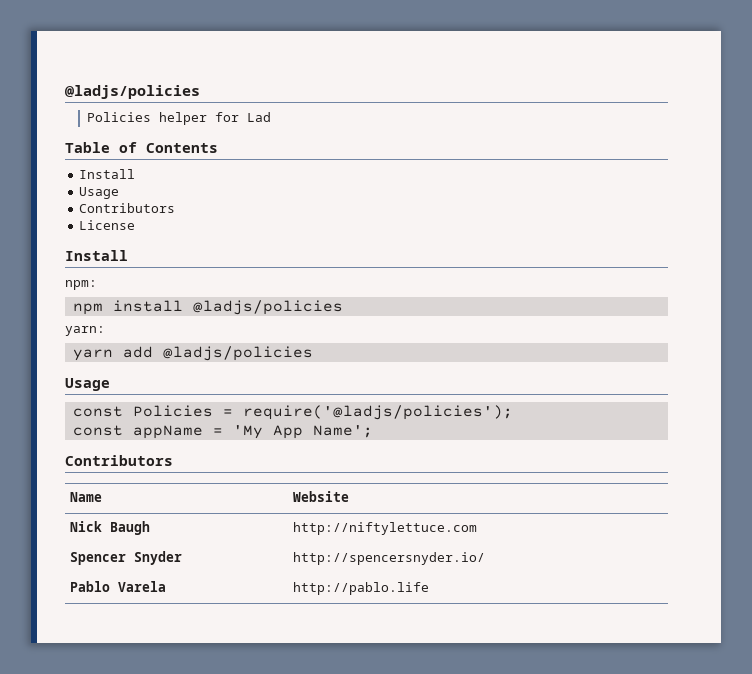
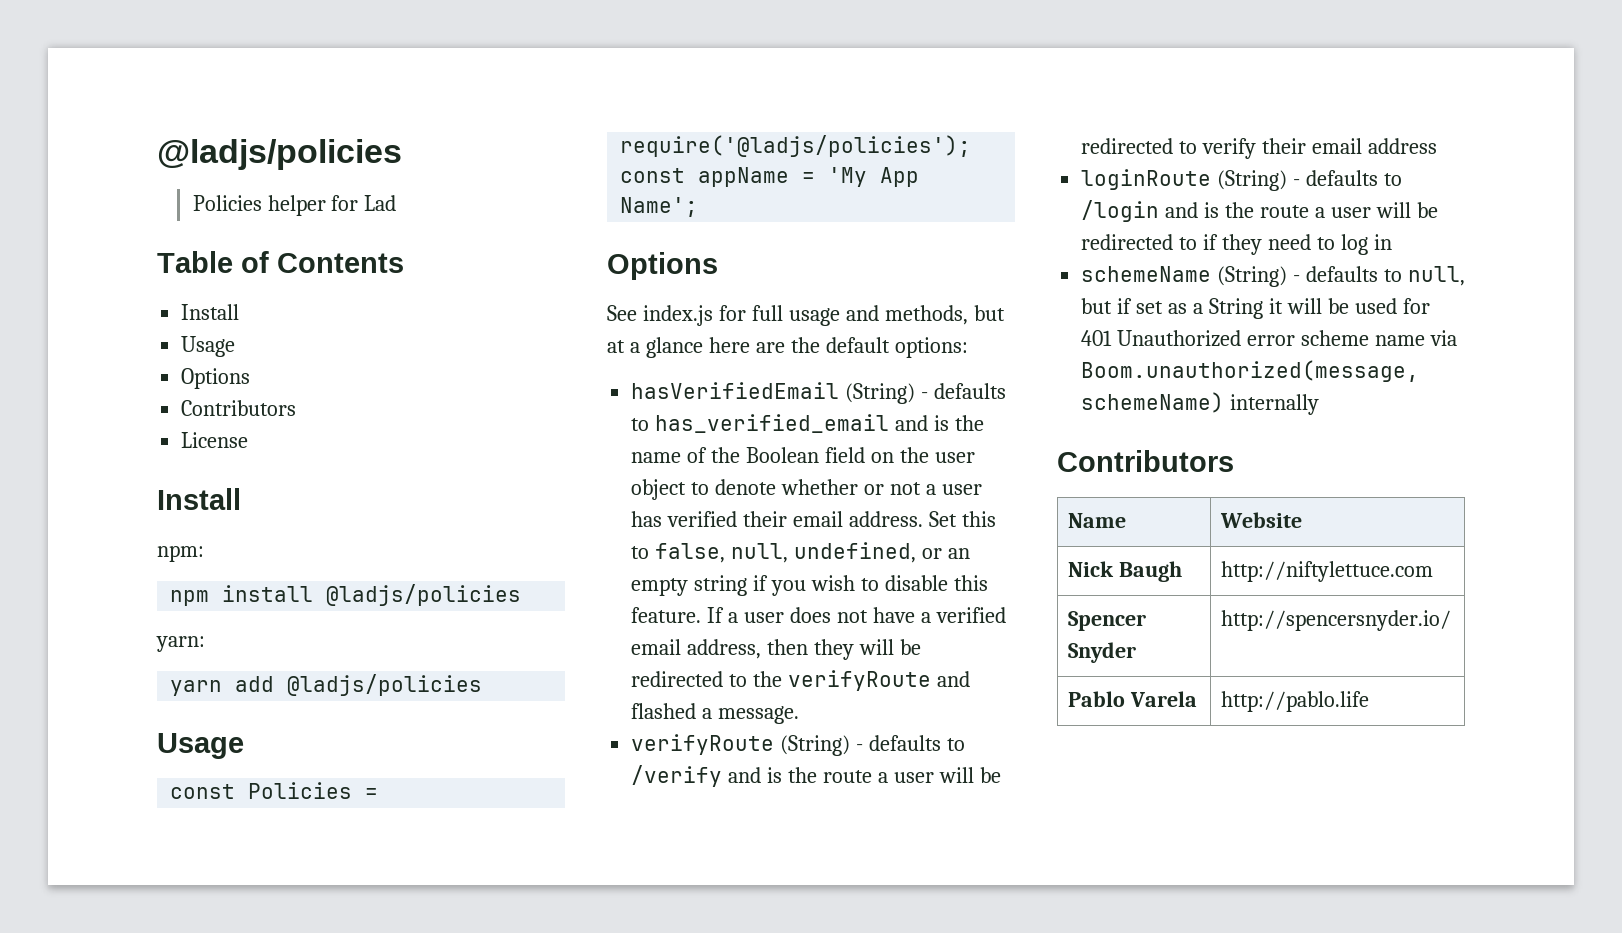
(120, 193) none -> [181,368,251,389] // Options
(373, 431) none -> [607,252,718,280] [607,305,1005,326] [607,337,968,358] [631,382,1007,404] [631,414,984,433] [631,447,975,463] [631,479,982,500] [631,511,996,527] [631,542,970,563] [631,575,988,596] [631,607,1006,623] [631,639,921,660] [631,670,970,691] [631,703,800,724] [631,734,965,756] [631,765,1001,787] [1081,138,1437,159] [1081,169,1402,191] [1081,200,1438,222] [1081,234,1392,255] [1081,266,1465,287] [1081,298,1430,319] [1081,330,1457,347] [1081,360,1420,382] [1081,392,1320,415] // Options // See index.js for full usage and methods, but at a glance here are the default options: // hasVerifiedEmail (String) - defaults to has_verified_email and is the name of the Boolean field on the user object to denote whether or not a user has verified their email address. Set this to false, null, undefined, or an empty string if you wish to disable this feature. If a user does not have a verified email address, then they will be redirected to the verifyRoute and flashed a message. // verifyRoute (String) - defaults to /verify and is the route a user will be redirected to verify their email address // loginRoute (String) - defaults to /login and is the route a user will be redirected to if they need to log in // schemeName (String) - defaults to null, but if set as a String it will be used for 401 Unauthorized error scheme name via Boom.unauthorized(message, schemeName) internally

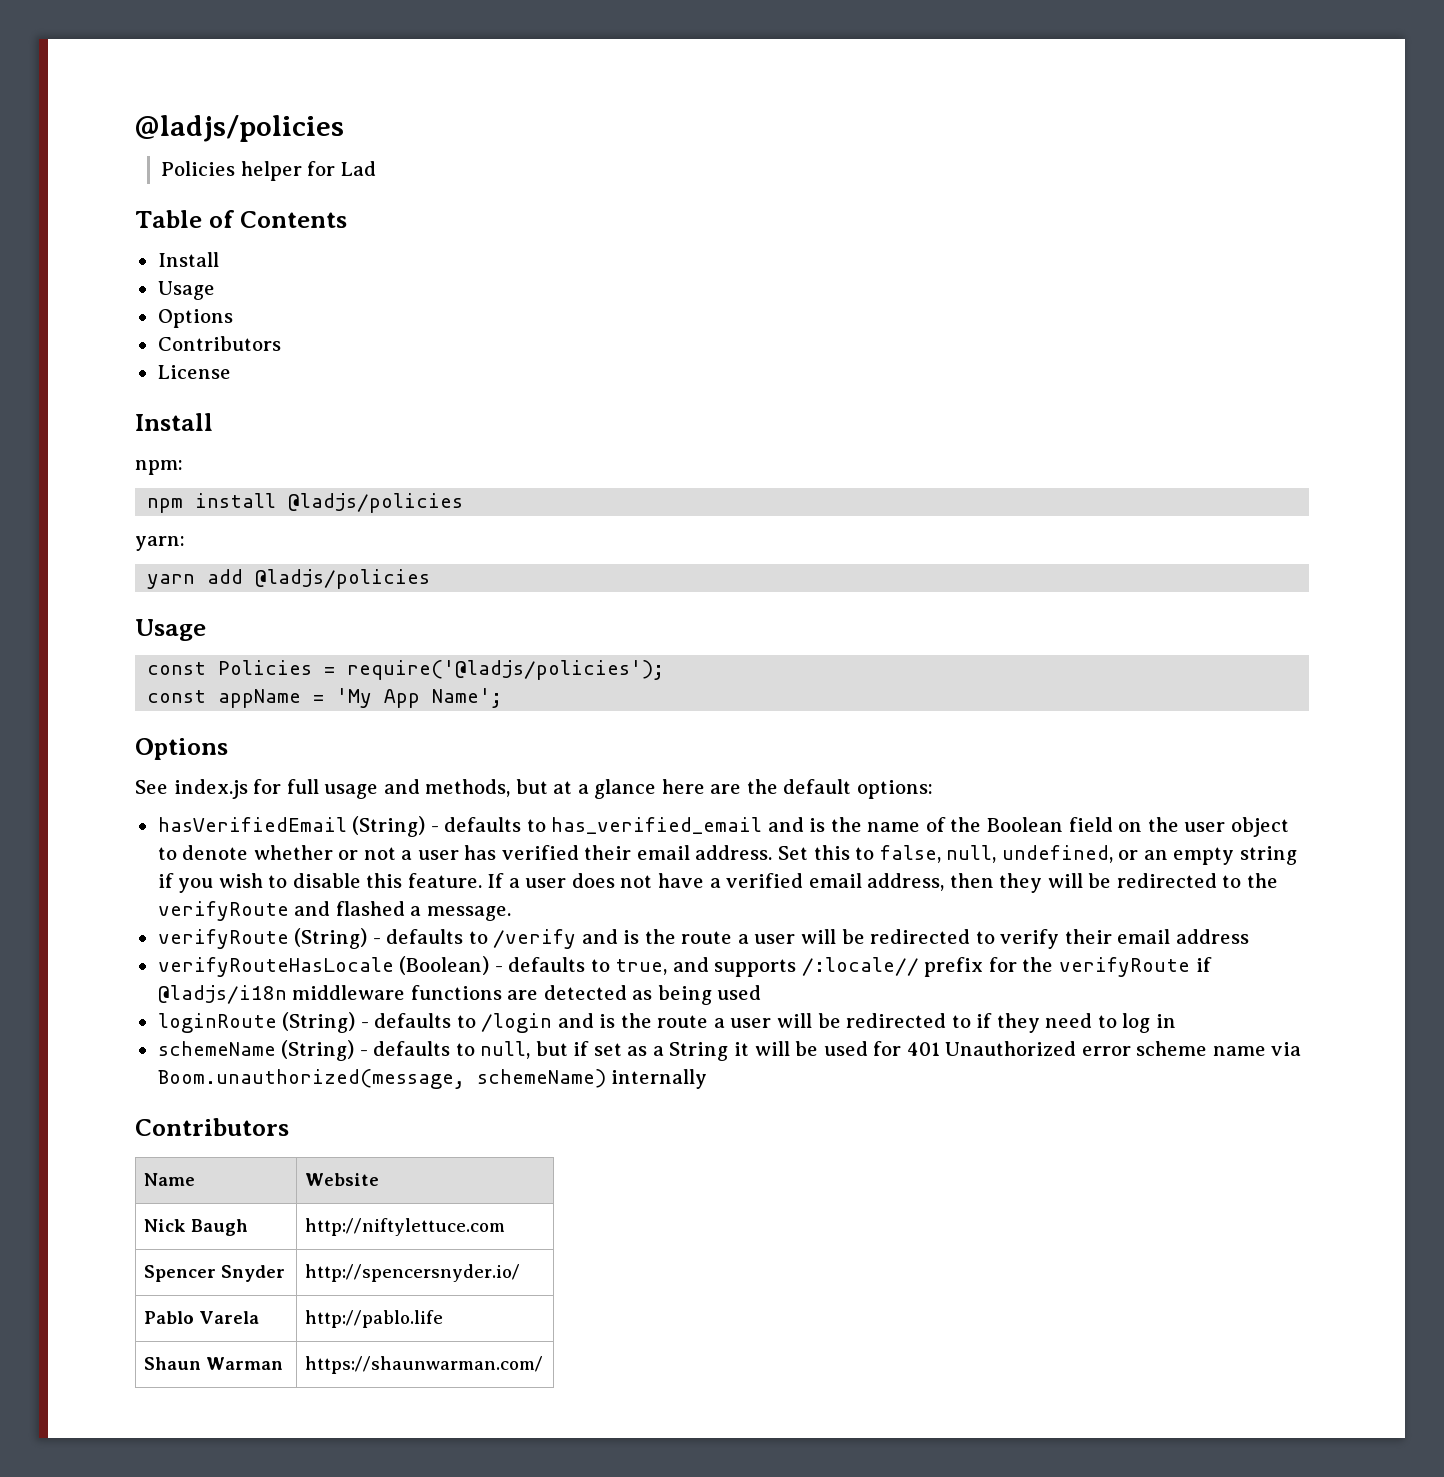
(1437, 146) none -> [157,956,1212,977] [157,985,762,1005] // verifyRouteHasLocale (Boolean) - defaults to true, and supports /:locale// prefix for the verifyRoute if @ladjs/i18n middleware functions are detected as being used
(1370, 701) none -> [144,1357,284,1370] [305,1356,544,1374] // Shaun Warman | https://shaunwarman.com/

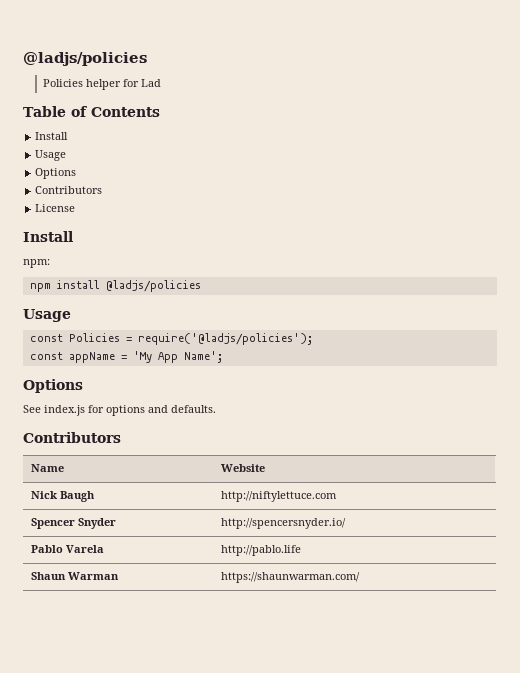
[135,536,185,551] [147,569,431,589] // yarn: // yarn add @ladjs/policies -> (201, 286) none
[286,779,934,799] [157,816,1289,837] [157,845,1297,865] [157,873,1278,893] [157,901,511,921] [157,928,1249,949] [157,956,1212,977] [157,985,762,1005] [157,1012,1176,1033] [157,1040,1302,1061] [157,1069,708,1089] full usage and methods, but at a glance here are the default options: // hasVerifiedEmail (String) - defaults to has_verified_email and is the name of the Boolean field on the user object to denote whether or not a user has verified their email address. Set this to false, null, undefined, or an empty string if you wish to disable this feature. If a user does not have a verified email address, then they will be redirected to the verifyRoute and flashed a message. // verifyRoute (String) - defaults to /verify and is the route a user will be redirected to verify their email address // verifyRouteHasLocale (Boolean) - defaults to true, and supports /:locale// prefix for the verifyRoute if @ladjs/i18n middleware functions are detected as being used // loginRoute (String) - defaults to /login and is the route a user will be redirected to if they need to log in // schemeName (String) - defaults to null, but if set as a String it will be used for 401 Unauthorized error scheme name via Boom.unauthorized(message, schemeName) internally -> [106,405,216,416] options and defaults.

